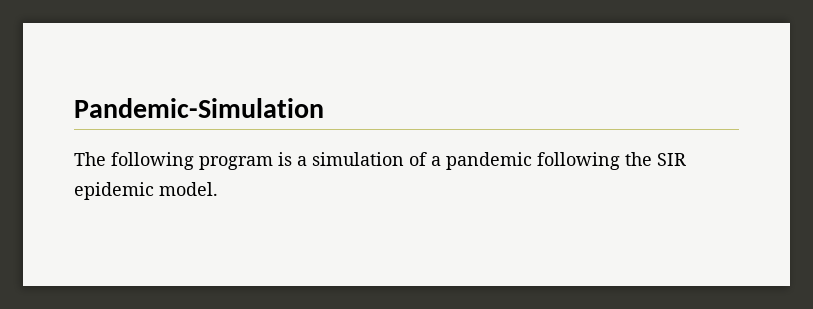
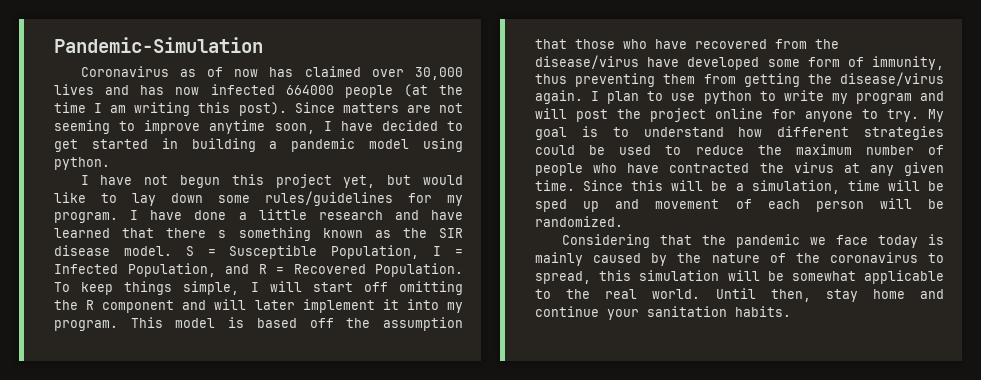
[74,152,686,170] [74,182,218,200] The following program is a simulation of a pandemic following the SIR epidemic model. -> [80,66,463,80] [54,84,463,98] [54,102,463,116] [54,120,463,134] [54,138,463,152] [54,157,110,170] [80,174,463,188] [54,191,463,206] [54,209,463,223] [54,227,463,241] [54,245,463,259] [54,263,463,277] [54,281,463,295] [54,299,463,313] [54,317,464,331] [535,39,839,49] [535,55,944,70] [535,72,944,87] [535,90,944,104] [535,108,944,122] [535,126,944,140] [535,144,944,155] [535,162,944,176] [535,180,944,194] [535,198,944,212] [535,216,623,227] [561,234,945,248] [535,252,944,266] [535,270,944,284] [535,288,944,302] [535,306,791,320] Coronavirus as of now has claimed over 30,000 lives and has now infected 664000 people (at the time I am writing this post). Since matters are not seeming to improve anytime soon, I have decided to get started in building a pandemic model using python. // I have not begun this project yet, but would like to lay down some rules/guidelines for my program. I have done a little research and have learned that there s something known as the SIR disease model. S = Susceptible Population, I = Infected Population, and R = Recovered Population. To keep things simple, I will start off omitting the R component and will later implement it into my program. This model is based off the assumption that those who have recovered from the disease/virus have developed some form of immunity, thus preventing them from getting the disease/virus again. I plan to use python to write my program and will post the project online for anyone to try. My goal is to understand how different strategies could be used to reduce the maximum number of people who have contracted the virus at any given time. Since this will be a simulation, time will be sped up and movement of each person will be randomized. // Considering that the pandemic we face today is mainly caused by the nature of the coronavirus to spread, this simulation will be somewhat applicable to the real world. Until then, stay home and continue your sanitation habits.

